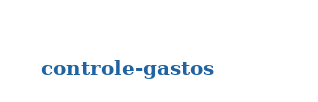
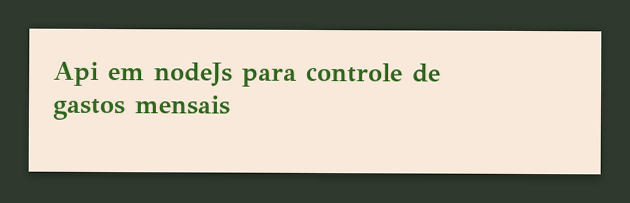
[41,60,214,79] controle-gastos -> [53,61,441,87] [52,95,231,121] Api em nodeJs para controle de gastos mensais

